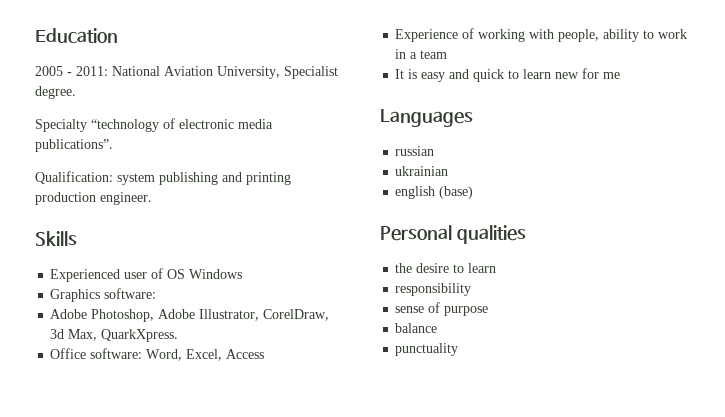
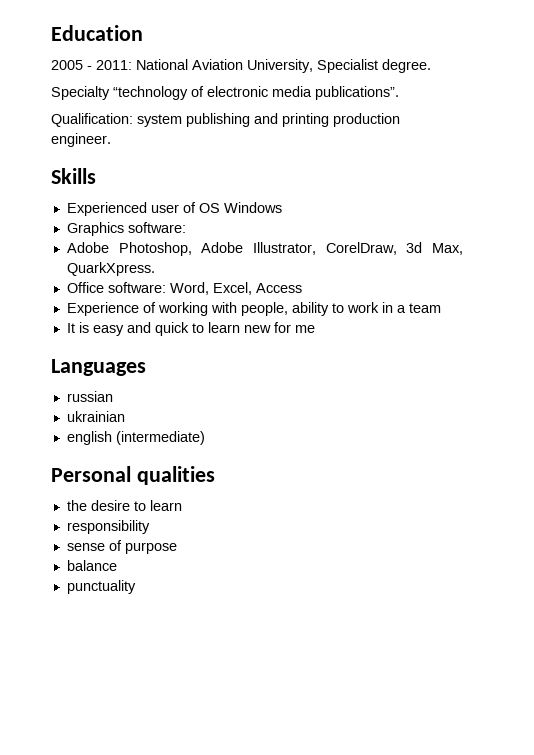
[439,186,474,199] (base) -> [115,431,205,445] (intermediate)

